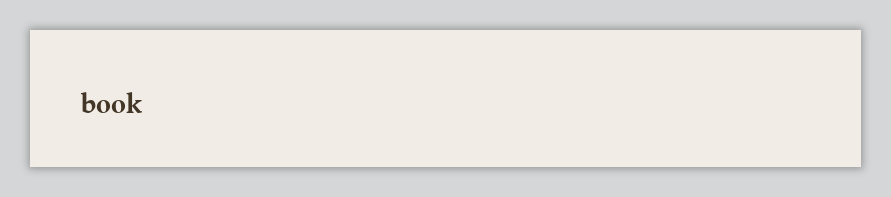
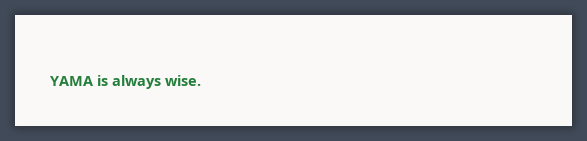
[81,92,143,113] book -> [50,75,201,89] YAMA is always wise.

